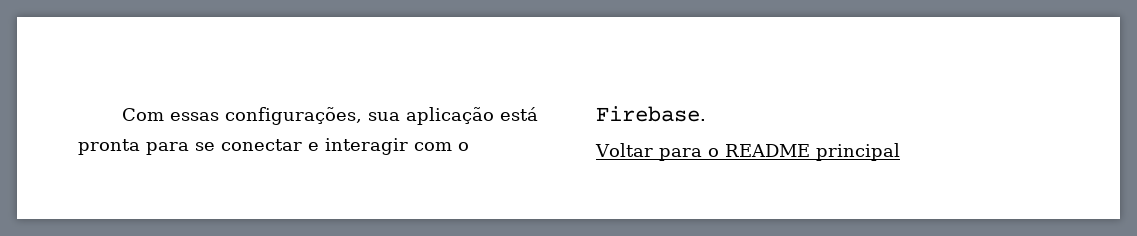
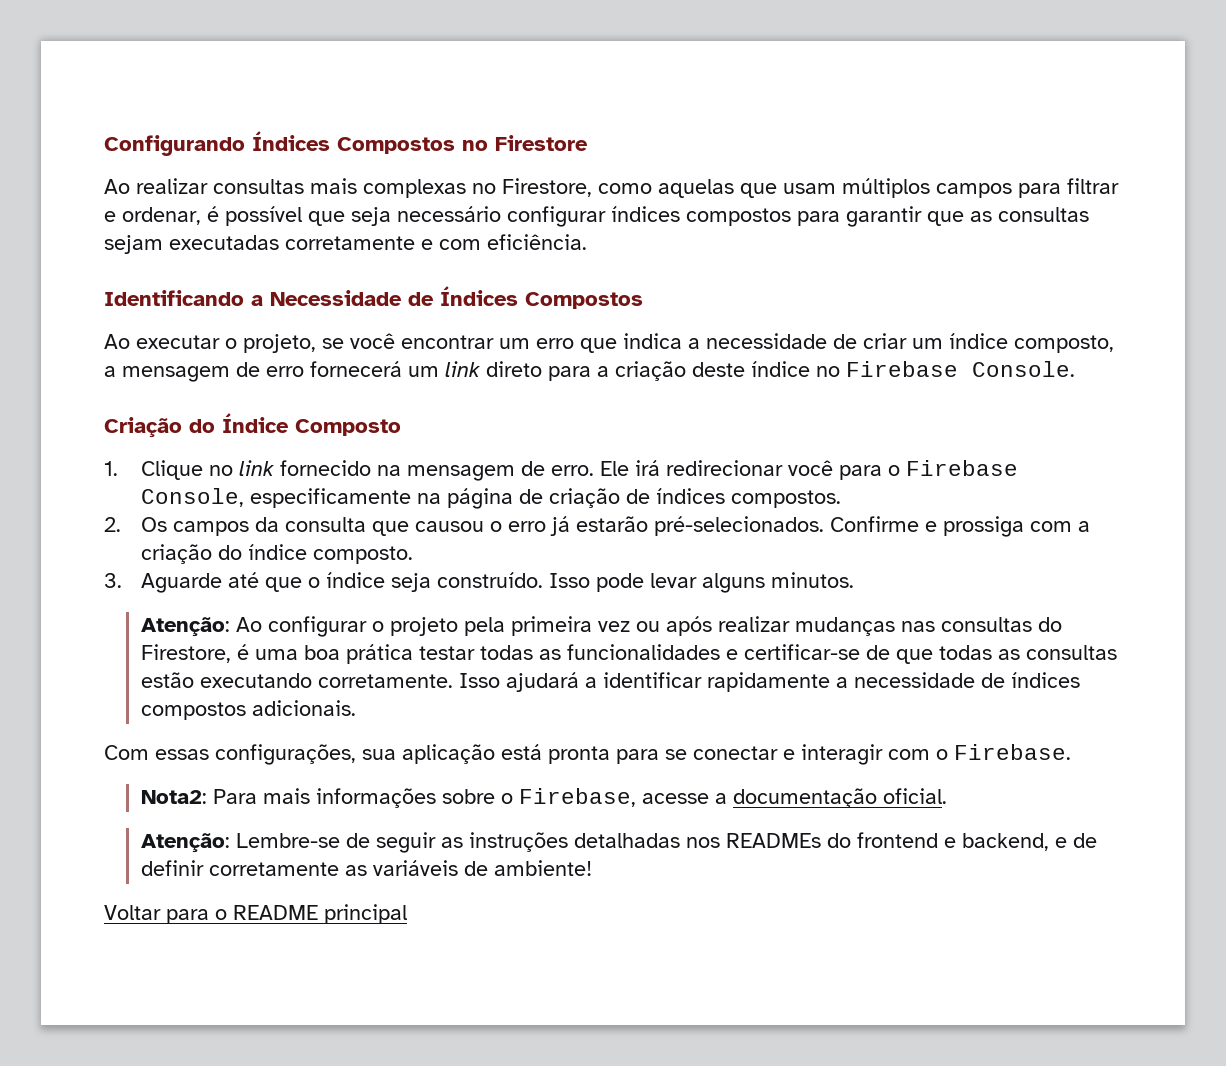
(121, 114) none -> [104,131,588,156] [104,178,1119,198] [104,206,1089,227] [104,234,587,254] [104,286,643,309] [104,333,1114,353] [104,361,1075,382] [104,413,401,438] [104,460,1019,481] [141,488,842,509] [104,516,1091,537] [141,544,414,564] [104,572,855,593] [141,616,1063,637] [141,644,1118,664] [141,672,1081,692] [141,700,357,720] Configurando Índices Compostos no Firestore // Ao realizar consultas mais complexas no Firestore, como aquelas que usam múltiplos campos para filtrar e ordenar, é possível que seja necessário configurar índices compostos para garantir que as consultas sejam executadas corretamente e com eficiência. // Identificando a Necessidade de Índices Compostos // Ao executar o projeto, se você encontrar um erro que indica a necessidade de criar um índice composto, a mensagem de erro fornecerá um link direto para a criação deste índice no Firebase Console. // Criação do Índice Composto // 1. Clique no link fornecido na mensagem de erro. Ele irá redirecionar você para o Firebase Console, especificamente na página de criação de índices compostos. // 2. Os campos da consulta que causou o erro já estarão pré-selecionados. Confirme e prossiga com a criação do índice composto. // 3. Aguarde até que o índice seja construído. Isso pode levar alguns minutos. // Atenção: Ao configurar o projeto pela primeira vez ou após realizar mudanças nas consultas do Firestore, é uma boa prática testar todas as funcionalidades e certificar-se de que todas as consultas estão executando corretamente. Isso ajudará a identificar rapidamente a necessidade de índices compostos adicionais. //
(706, 114) none -> [141,788,948,808] [141,832,1098,853] [141,860,593,876] // Nota2: Para mais informações sobre o Firebase, acesse a documentação oficial. // Atenção: Lembre-se de seguir as instruções detalhadas nos READMEs do frontend e backend, e de definir corretamente as variáveis de ambiente!

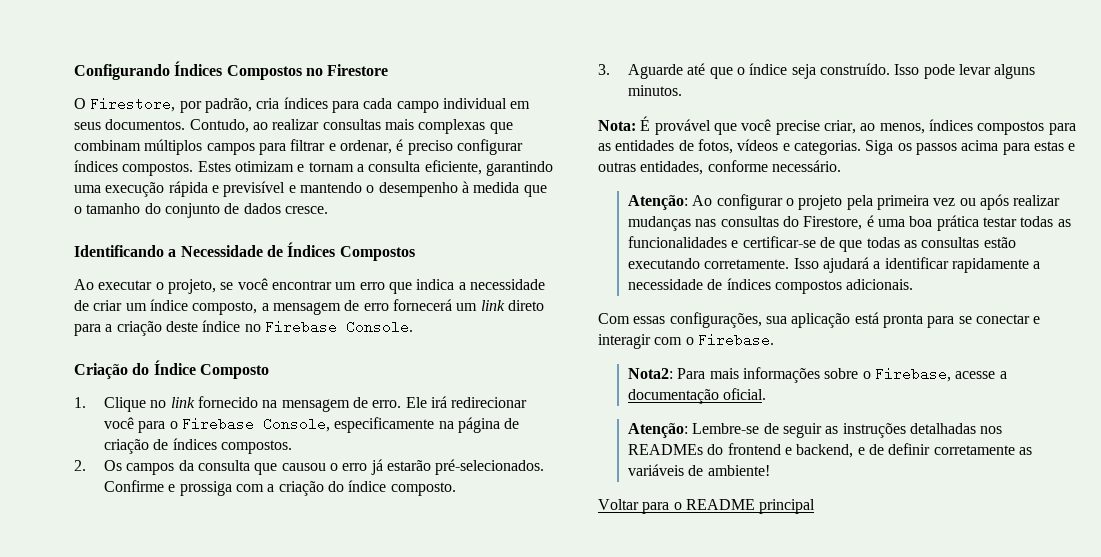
[104,178,836,198] Ao realizar consultas mais complexas no Firestore, como aquelas que usam -> [74,97,531,113] [74,119,513,134] [74,140,141,151] O Firestore, por padrão, cria índices para cada campo individual em seus documentos. Contudo, ao realizar consultas mais complexas que combinam
[225,206,1089,227] [104,234,587,254] possível que seja necessário configurar índices compostos para garantir que as consultas sejam executadas corretamente e com eficiência. -> [407,139,523,155] [74,160,553,176] [74,181,547,197] [74,203,328,218] preciso configurar índices compostos. Estes otimizam e tornam a consulta eficiente, garantindo uma execução rápida e previsível e mantendo o desempenho à medida que o tamanho do conjunto de dados cresce.
(855, 580) none -> [598,116,1076,135] [598,139,1076,155] [598,160,841,175] // Nota: É provável que você precise criar, ao menos, índices compostos para as entidades de fotos, vídeos e categorias. Siga os passos acima para estas e outras entidades, conforme necessário.

